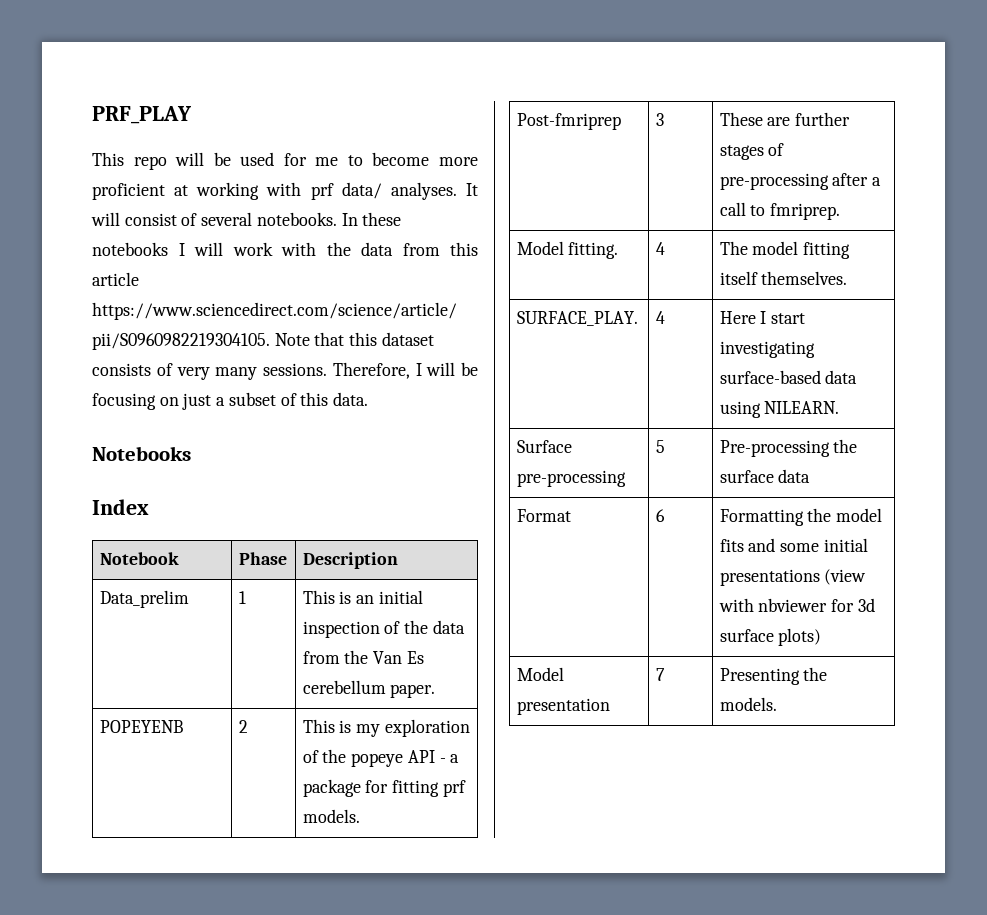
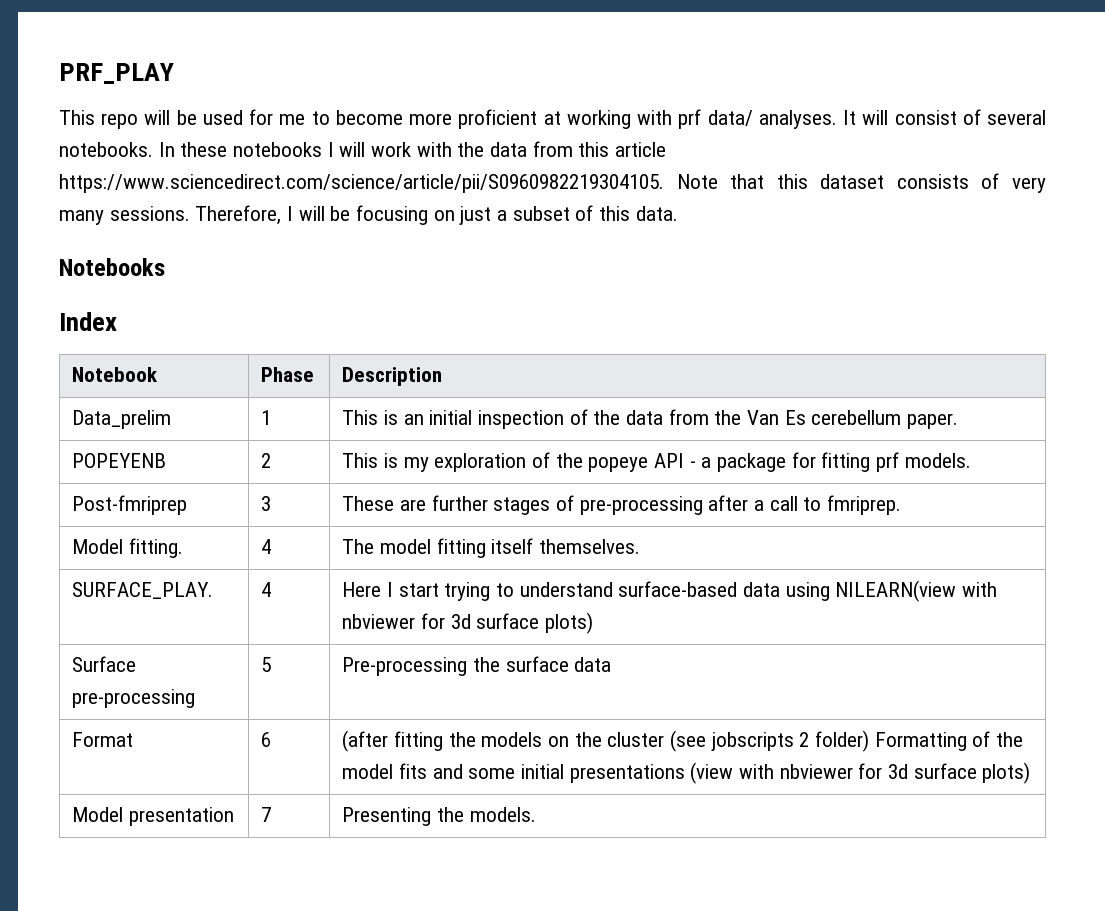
[719,341,815,358] [719,370,858,384] [719,401,840,418] investigating surface-based data using NILEARN. -> [444,580,998,602] [342,612,593,634] trying to understand surface-based data using NILEARN(view with nbviewer for 3d surface plots)
[719,509,804,526] Formatting -> [342,730,991,752] (after fitting the models on the cluster (see jobscripts 2 folder) Formatting of

